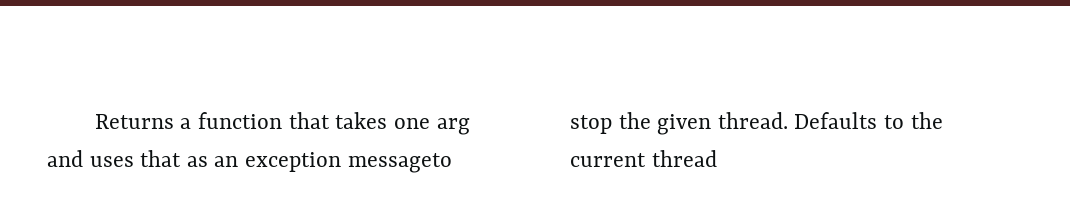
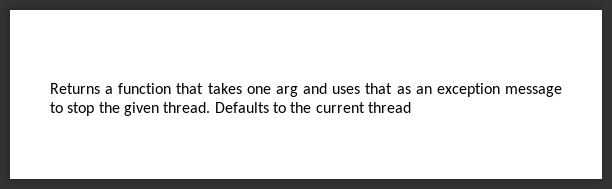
[347,153,452,173] messageto -> [504,86,562,97] [50,102,63,113] message to

